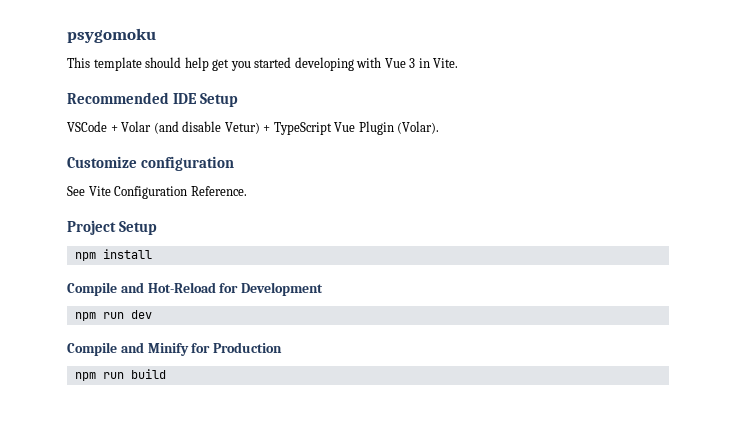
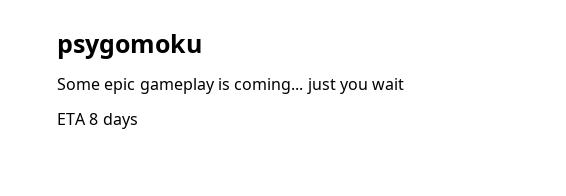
[67,57,459,71] [67,92,239,107] [67,121,440,135] [67,156,235,171] [67,186,247,199] [67,220,158,235] [74,249,152,261] [67,282,324,296] [74,310,152,321] [67,342,283,356] [74,369,166,381] This template should help get you started developing with Vue 3 in Vite. // Recommended IDE Setup // VSCode + Volar (and disable Vetur) + TypeScript Vue Plugin (Volar). // Customize configuration // See Vite Configuration Reference. // Project Setup // npm install // Compile and Hot-Reload for Development // npm run dev // Compile and Minify for Production // npm run build -> [57,78,405,94] [57,113,138,129] Some epic gameplay is coming... just you wait // ETA 8 days

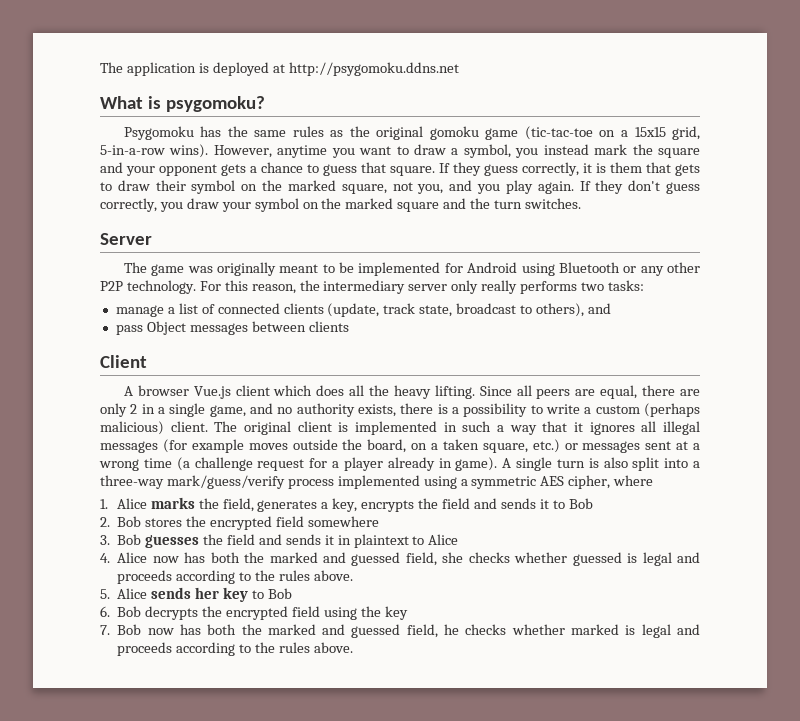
[57,34,202,59] [57,78,405,94] [57,113,138,129] psygomoku // Some epic gameplay is coming... just you wait // ETA 8 days -> [100,62,459,76] [100,96,266,112] [123,126,700,140] [100,144,701,158] [100,162,700,176] [100,180,700,194] [100,198,581,212] [100,233,152,245] [123,262,701,276] [100,280,644,294] [115,303,611,317] [115,321,349,335] [100,355,147,368] [123,385,701,399] [100,403,700,417] [100,421,700,435] [100,439,700,453] [99,457,700,471] [100,475,654,489] [100,497,593,512] [100,516,379,530] [100,534,459,548] [100,552,700,566] [117,570,353,584] [100,587,292,602] [100,606,408,620] [100,624,701,638] [117,642,353,656] The application is deployed at http://psygomoku.ddns.net // What is psygomoku? // Psygomoku has the same rules as the original gomoku game (tic-tac-toe on a 15x15 grid, 5-in-a-row wins). However, anytime you want to draw a symbol, you instead mark the square and your opponent gets a chance to guess that square. If they guess correctly, it is them that gets to draw their symbol on the marked square, not you, and you play again. If they don't guess correctly, you draw your symbol on the marked square and the turn switches. // Server // The game was originally meant to be implemented for Android using Bluetooth or any other P2P technology. For this reason, the intermediary server only really performs two tasks: // manage a list of connected clients (update, track state, broadcast to others), and // pass Object messages between clients // Client // A browser Vue.js client which does all the heavy lifting. Since all peers are equal, there are only 2 in a single game, and no authority exists, there is a possibility to write a custom (perhaps malicious) client. The original client is implemented in such a way that it ignores all illegal messages (for example moves outside the board, on a taken square, etc.) or messages sent at a wrong time (a challenge request for a player already in game). A single turn is also split into a three-way mark/guess/verify process implemented using a symmetric AES cipher, where // 1. Alice marks the field, generates a key, encrypts the field and sends it to Bob // 2. Bob stores the encrypted field somewhere // 3. Bob guesses the field and sends it in plaintext to Alice // 4. Alice now has both the marked and guessed field, she checks whether guessed is legal and proceeds according to the rules above. // 5. Alice sends her key to Bob // 6. Bob decrypts the encrypted field using the key // 7. Bob now has both the marked and guessed field, he checks whether marked is legal and proceeds according to the rules above.

